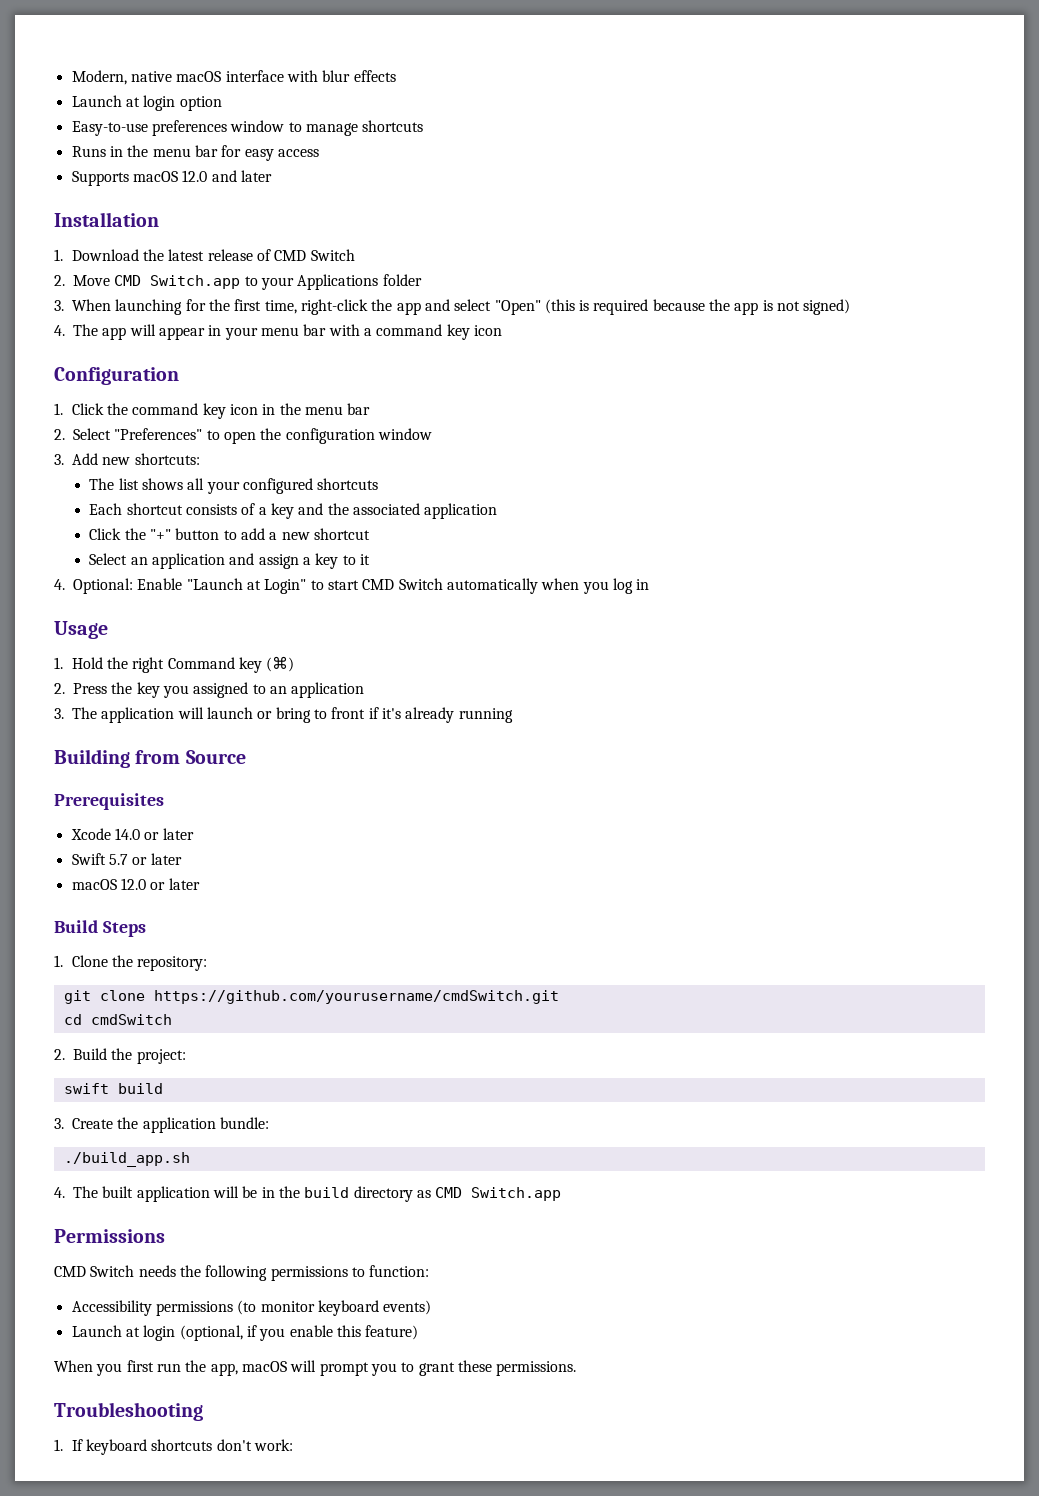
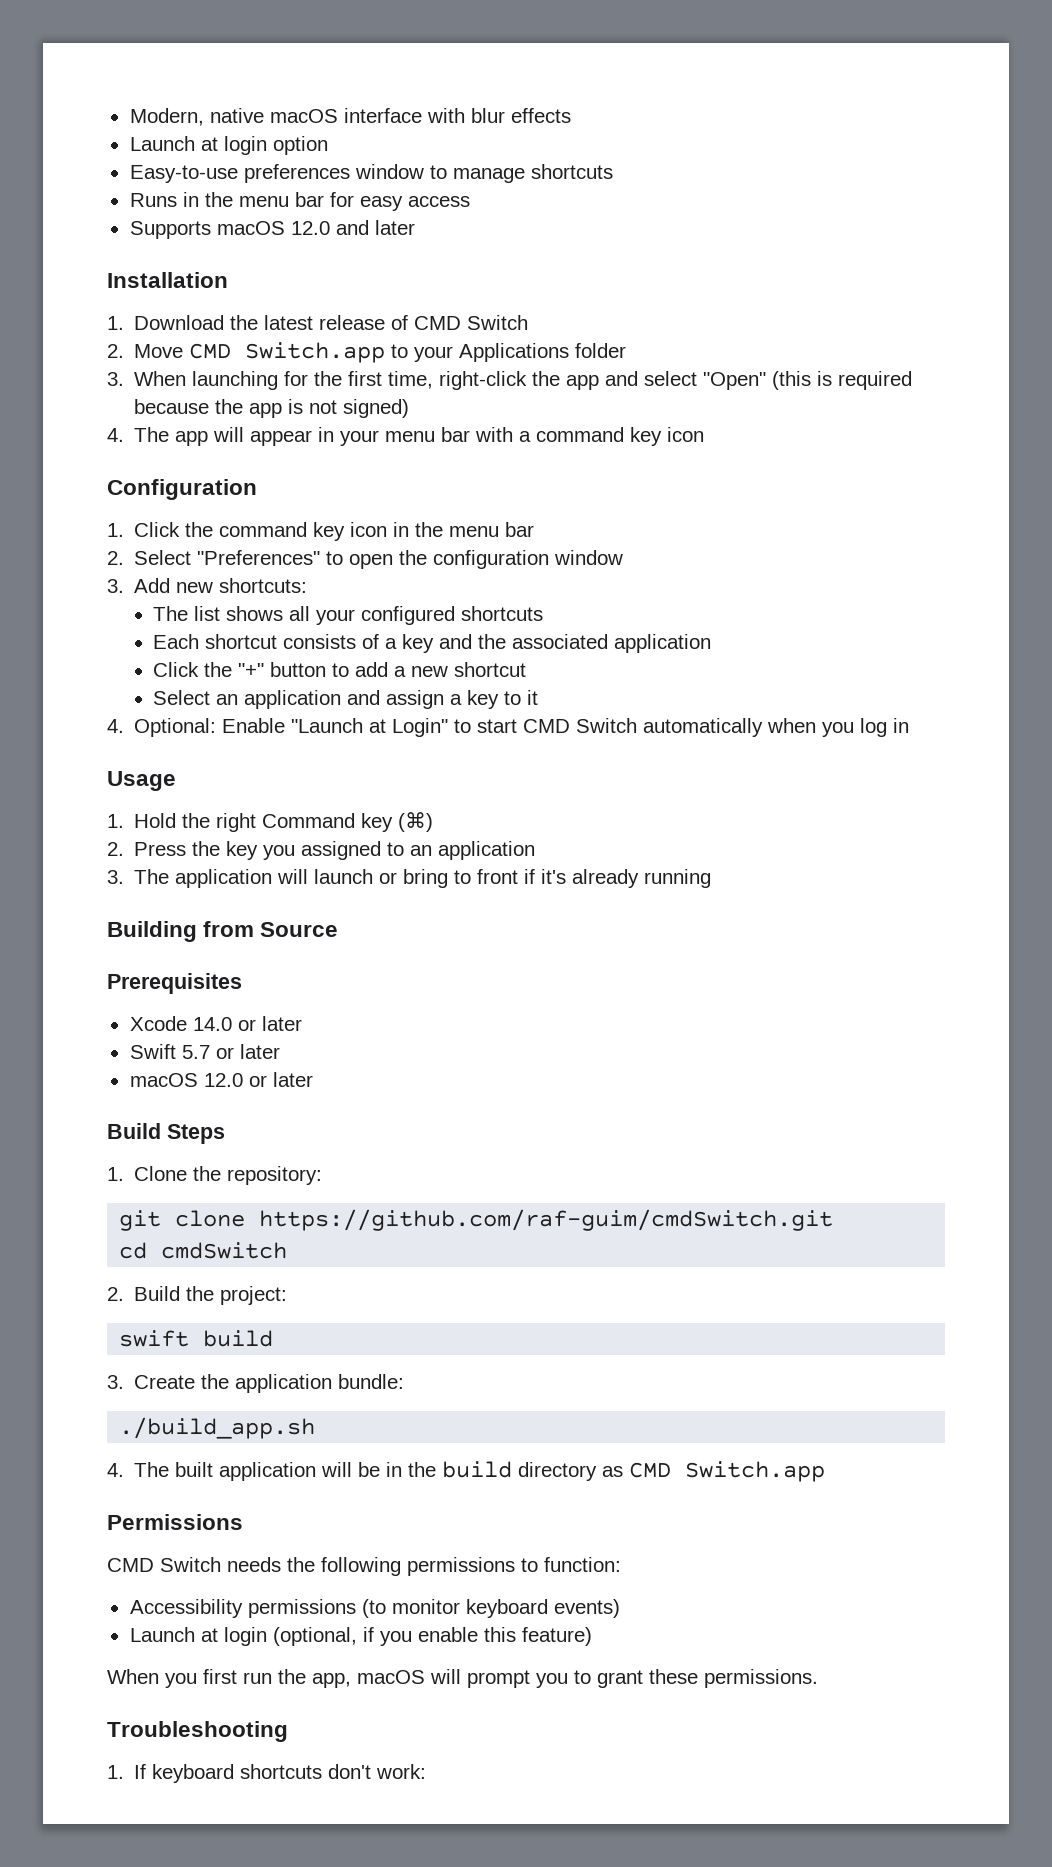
[153,990,559,1004] https://github.com/yourusername/cmdSwitch.git -> [259,1209,834,1231] https://github.com/raf-guim/cmdSwitch.git

